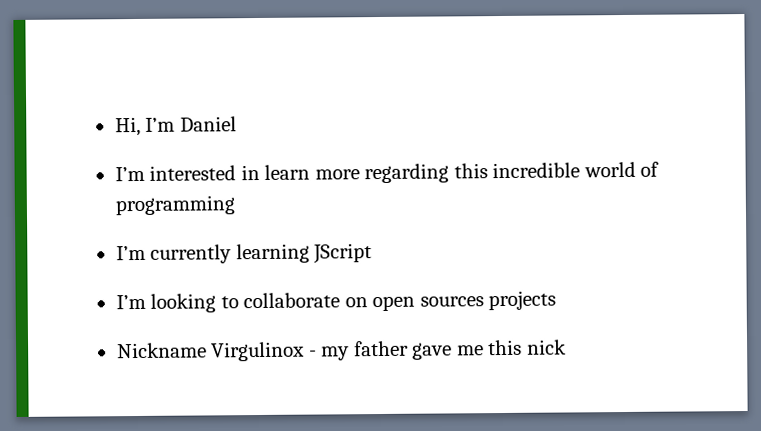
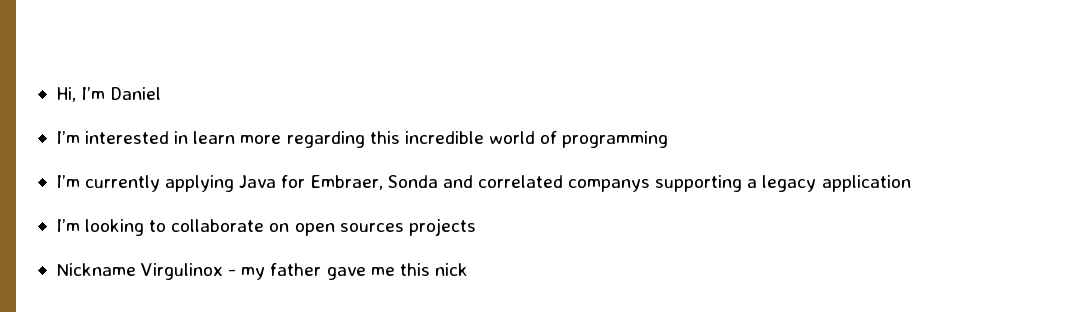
[235,243,373,264] learning JScript -> [165,175,911,192] applying Java for Embraer, Sonda and correlated companys supporting a legacy application

